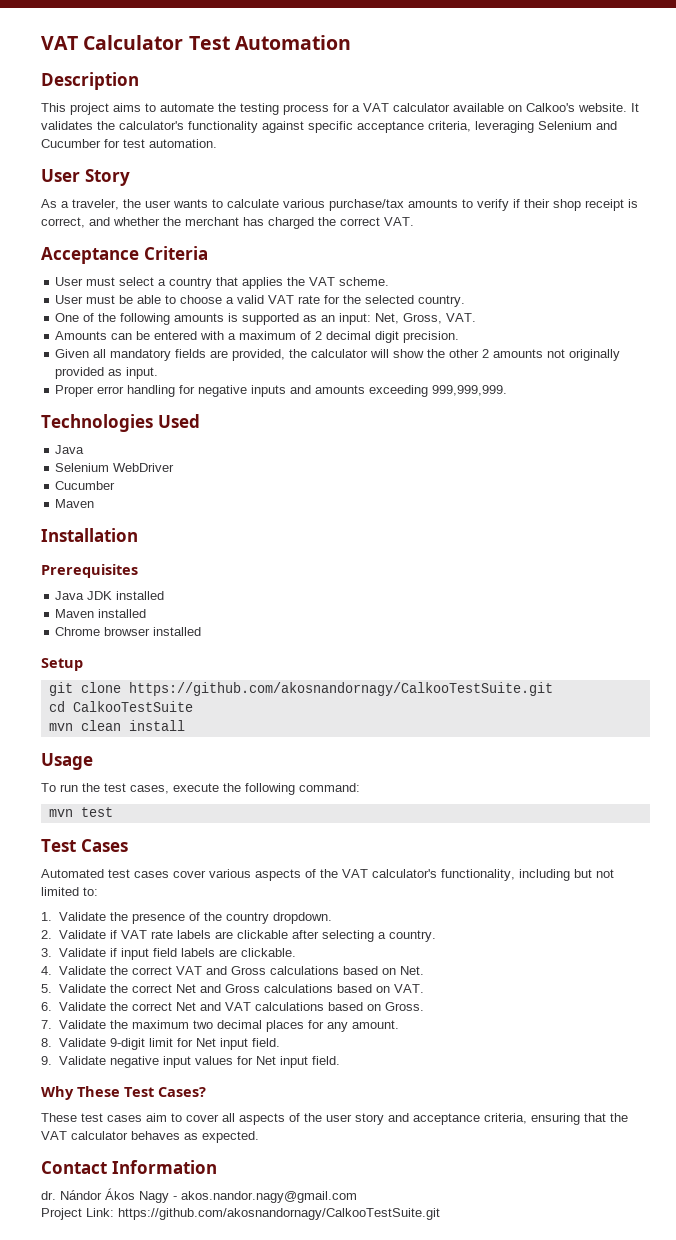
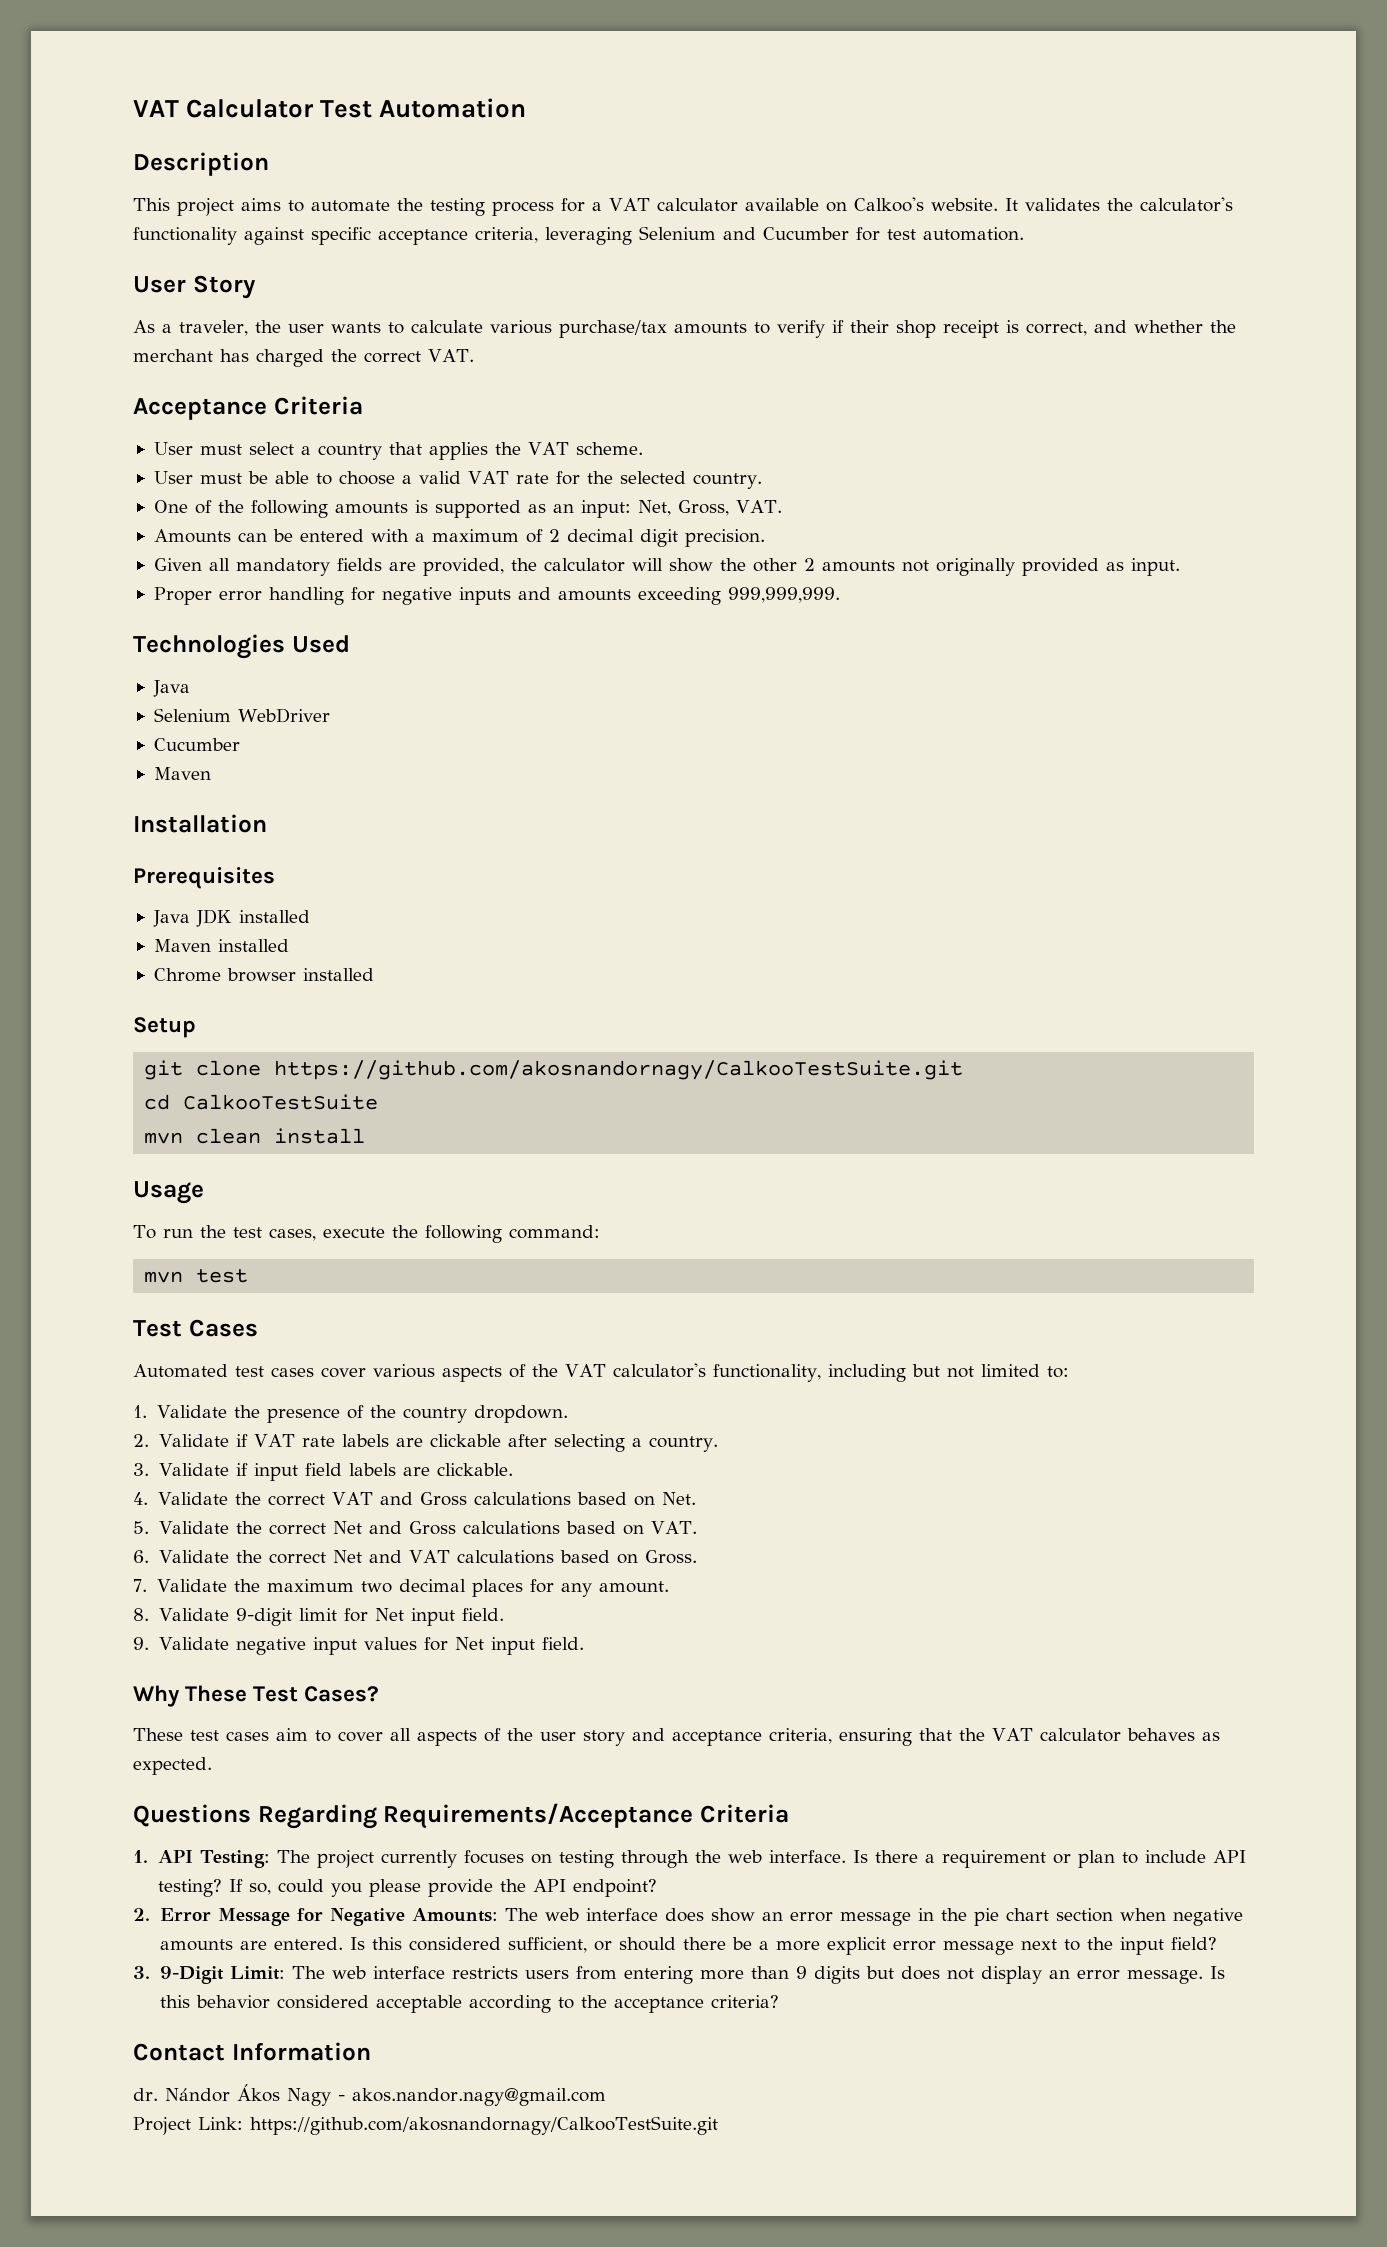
(259, 1137) none -> [133,1803,789,1829] [133,1850,1247,1868] [157,1879,657,1897] [133,1908,1243,1926] [159,1937,1217,1955] [133,1966,1225,1984] [159,1995,779,2013] // Questions Regarding Requirements/Acceptance Criteria // 1. API Testing: The project currently focuses on testing through the web interface. Is there a requirement or plan to include API testing? If so, could you please provide the API endpoint? // 2. Error Message for Negative Amounts: The web interface does show an error message in the pie chart section when negative amounts are entered. Is this considered sufficient, or should there be a more explicit error message next to the input field? // 3. 9-Digit Limit: The web interface restricts users from entering more than 9 digits but does not display an error message. Is this behavior considered acceptable according to the acceptance criteria?

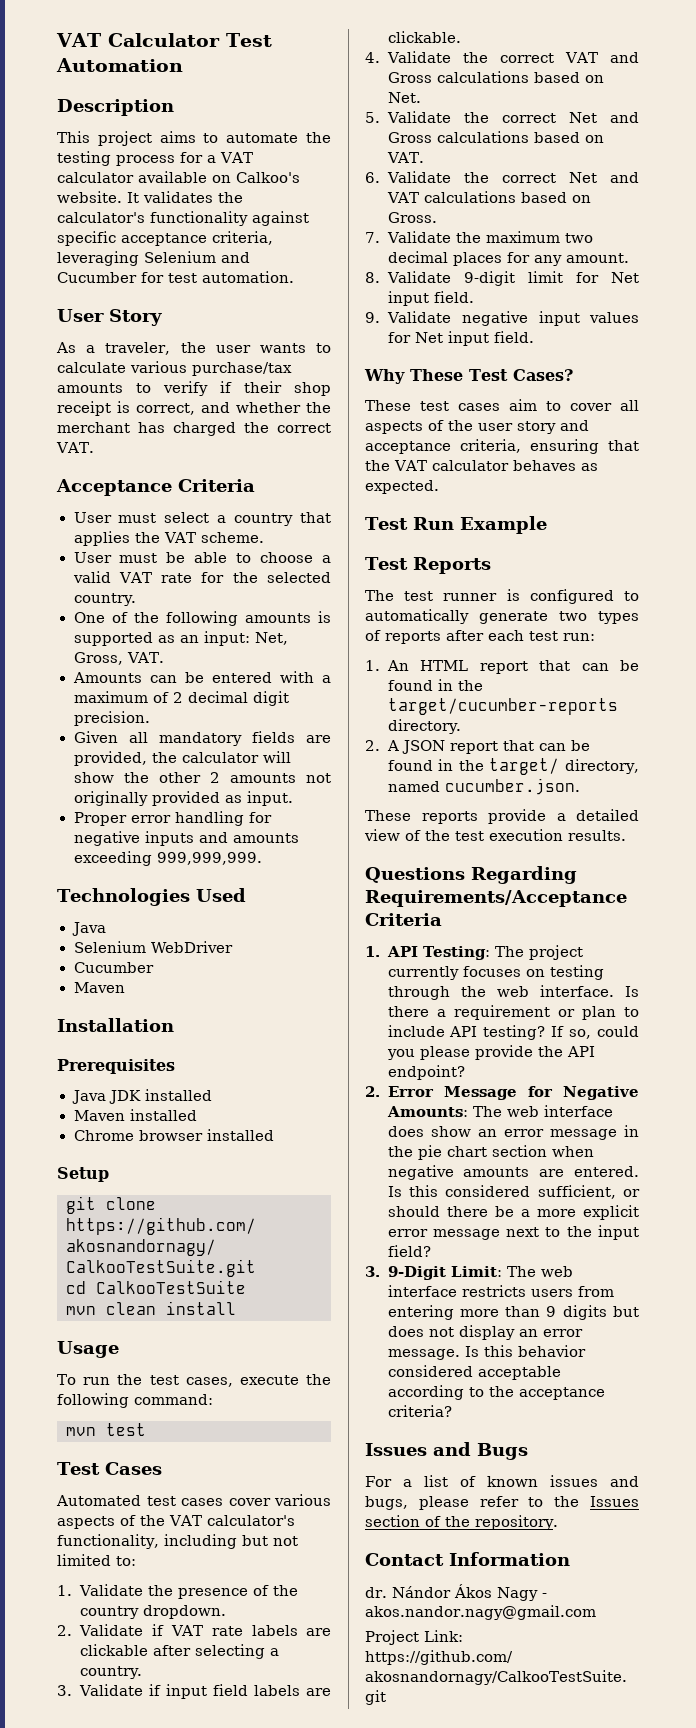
(212, 1766) none -> [365,516,547,534] [365,557,491,574] [365,589,639,604] [365,609,639,624] [365,630,595,644] [365,660,639,674] [387,679,483,691] [387,698,618,715] [387,719,462,734] [365,740,590,754] [387,758,640,775] [387,778,580,795] [365,809,639,824] [364,829,626,841] // Test Run Example // Test Reports // The test runner is configured to automatically generate two types of reports after each test run: // 1. An HTML report that can be found in the target/cucumber-reports directory. // 2. A JSON report that can be found in the target/ directory, named cucumber.json. // These reports provide a detailed view of the test execution results.
(779, 2001) none -> [365,1442,528,1460] [365,1475,639,1487] [365,1496,639,1510] [365,1515,558,1530] // Issues and Bugs // For a list of known issues and bugs, please refer to the Issues section of the repository.

